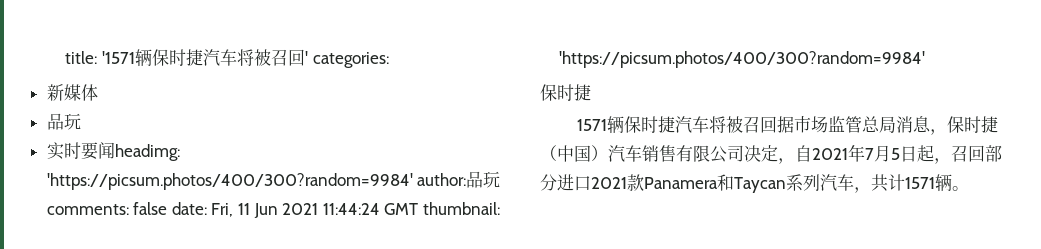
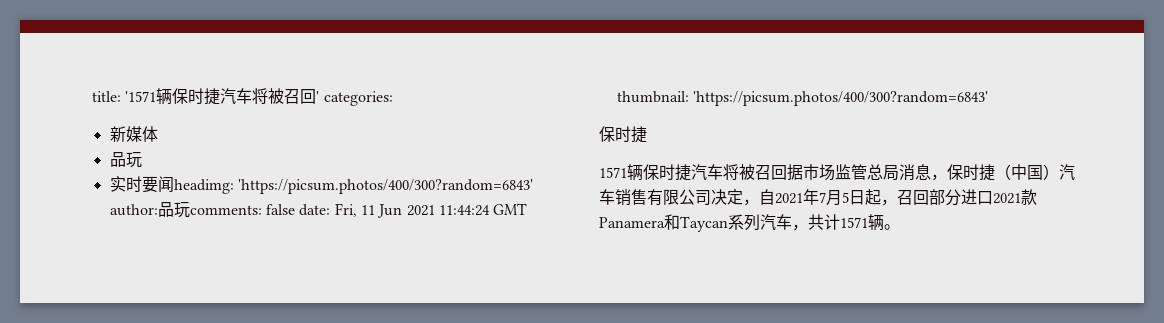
[46,173,413,190] 'https://picsum.photos/400/300?random=9984' -> [237,179,533,194] 'https://picsum.photos/400/300?random=6843'
[558,51,925,68] 'https://picsum.photos/400/300?random=9984' -> [692,91,988,106] 'https://picsum.photos/400/300?random=6843'

